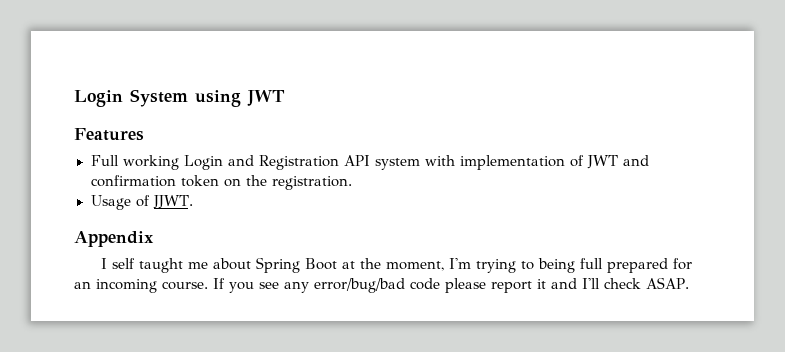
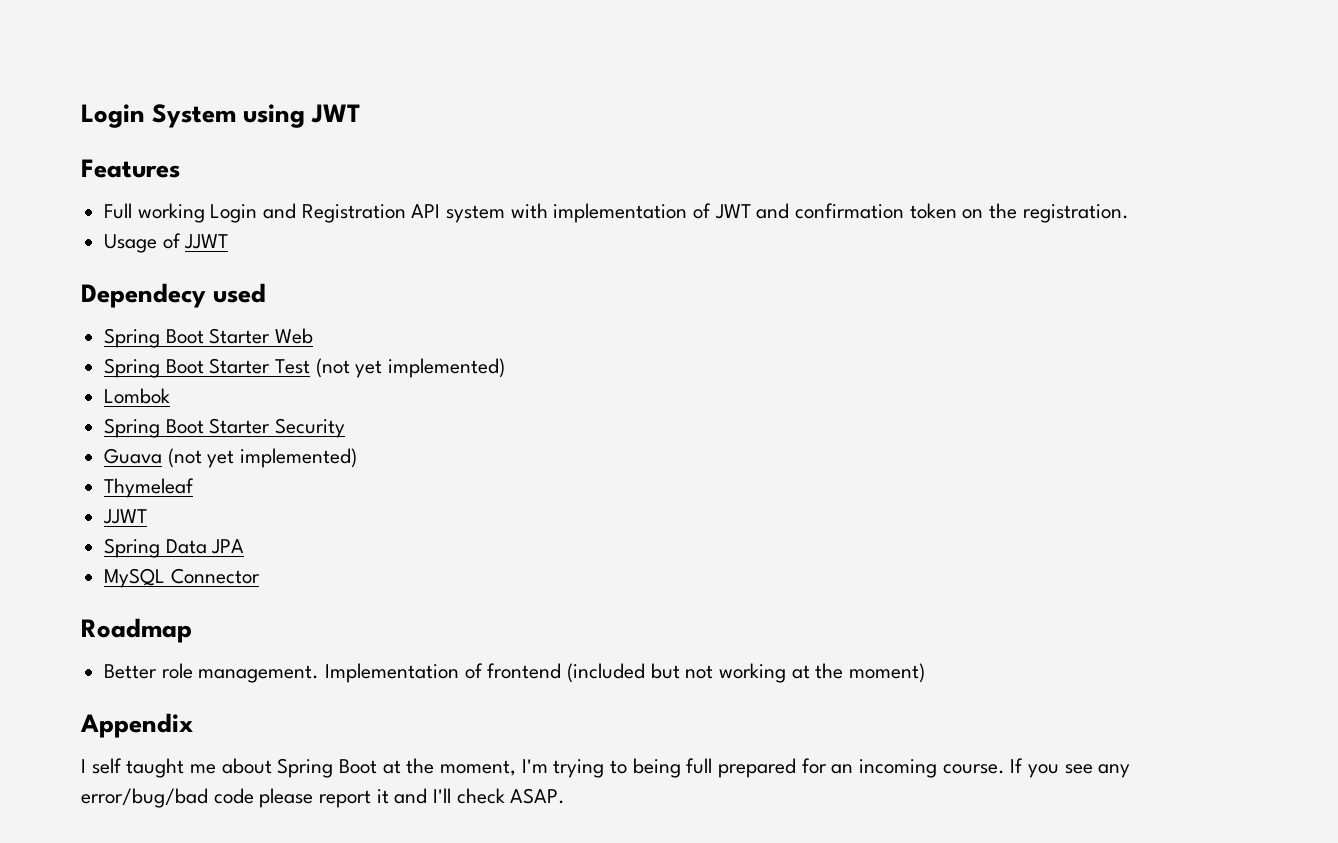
[152,195,193,209] JJWT. -> [184,234,229,249] [81,283,267,308] [104,328,314,348] [104,358,506,378] [104,388,171,404] [104,418,346,438] [104,448,358,468] [104,478,195,498] [103,509,148,524] [104,538,245,558] [104,568,260,588] [81,618,192,643] [104,663,926,683] JJWT // Dependecy used // Spring Boot Starter Web // Spring Boot Starter Test (not yet implemented) // Lombok // Spring Boot Starter Security // Guava (not yet implemented) // Thymeleaf // JJWT // Spring Data JPA // MySQL Connector // Roadmap // Better role management. Implementation of frontend (included but not working at the moment)

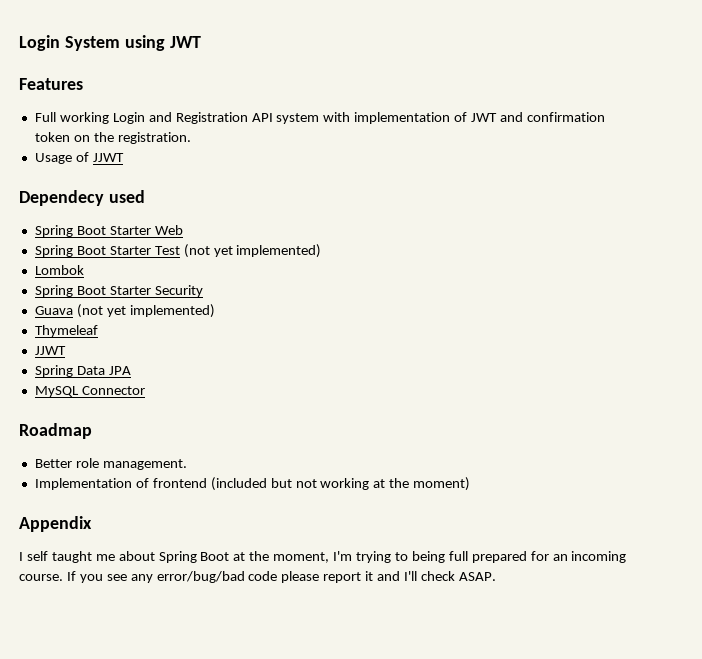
(320, 674) none -> (187, 464) //

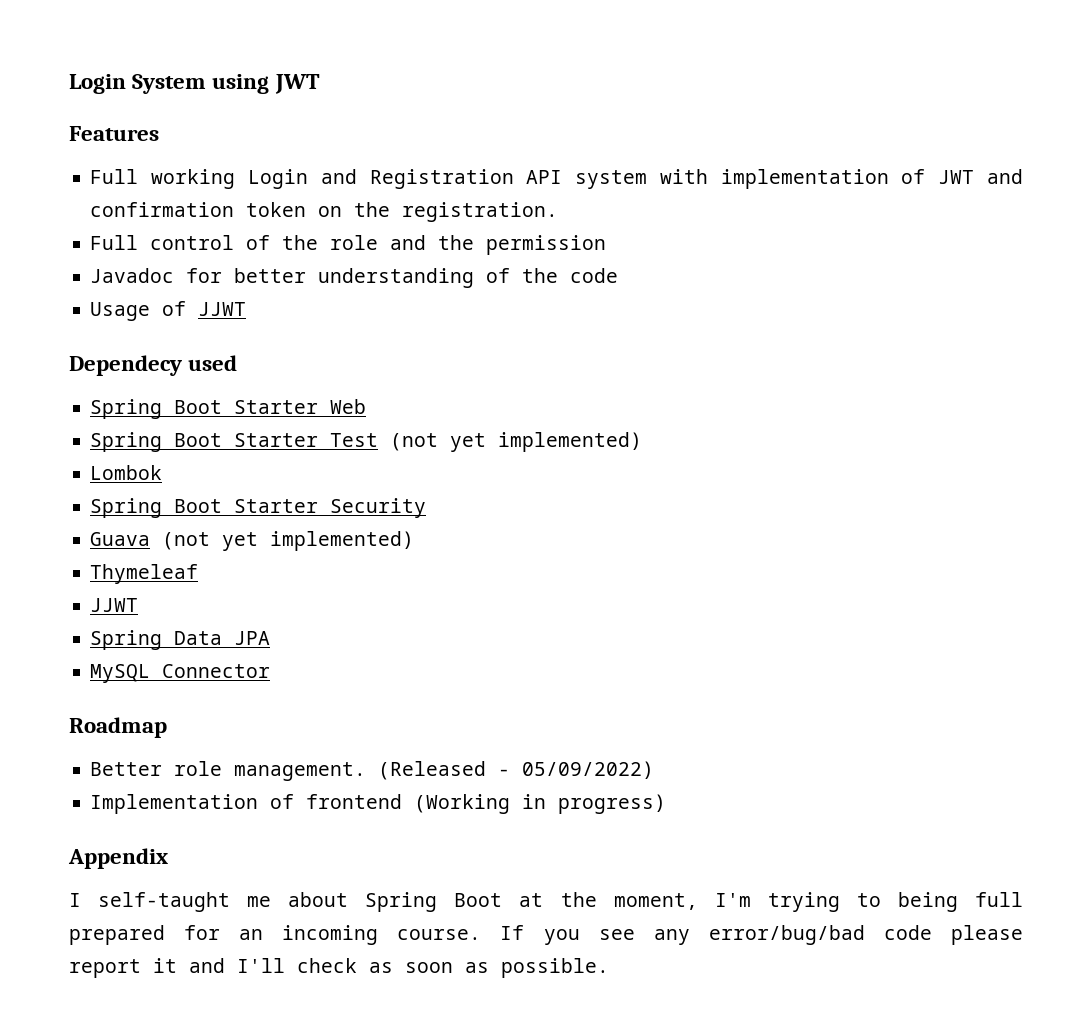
(191, 138) none -> [90,235,607,255] [90,268,619,288] // Full control of the role and the permission // Javadoc for better understanding of the code
(187, 464) none -> [378,761,655,780] (Released - 05/09/2022)
[210,477,471,491] (included but not working at the moment) -> [414,794,667,814] (Working in progress)
[26,551,92,563] self taught -> [98,892,231,912] self-taught
[458,572,496,581] ASAP. -> [369,958,609,978] as soon as possible.

